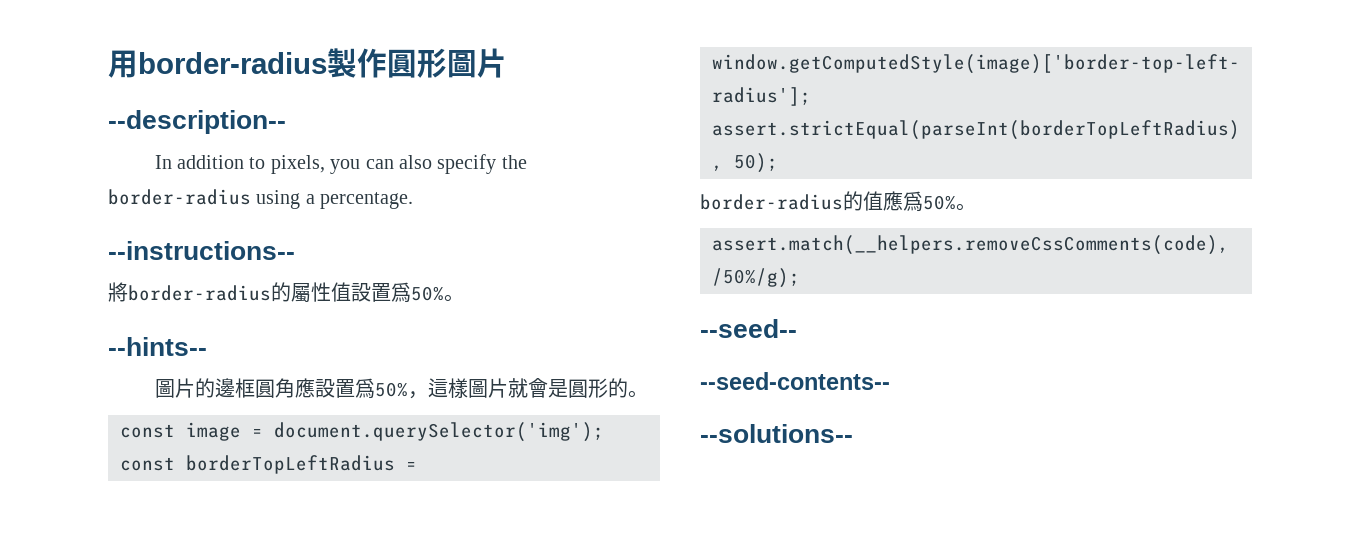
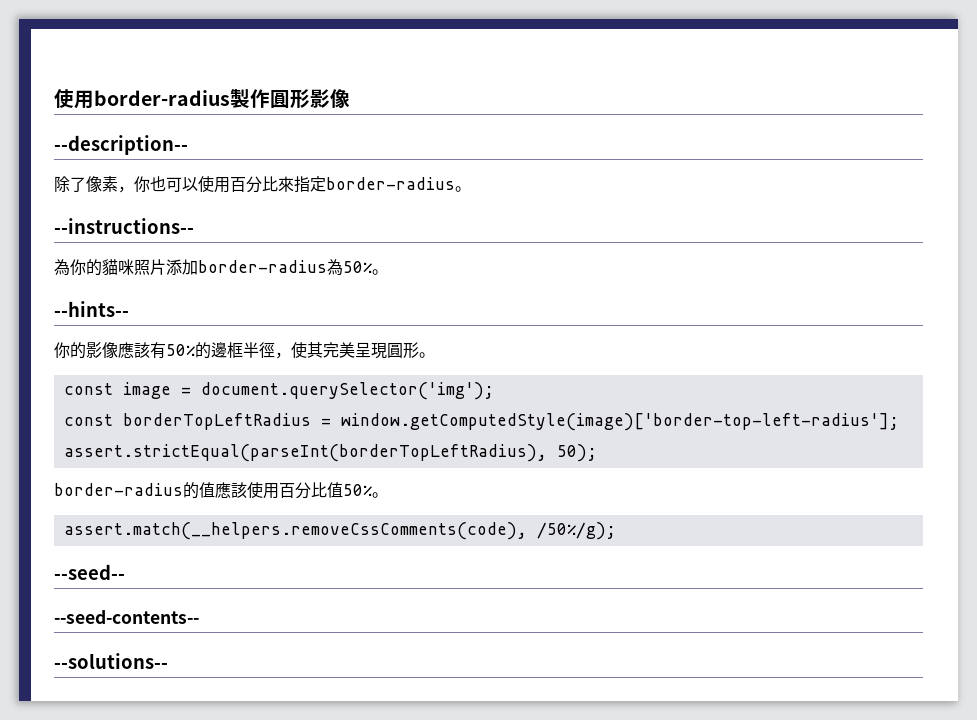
(108, 64) none -> [54,89,74,108] 使
[447,48,507,78] 圖片 -> [310,89,350,108] 影像
[154,154,527,174] [108,189,414,209] [108,241,295,260] [108,282,464,303] [108,337,207,356] [154,378,628,399] In addition to pixels, you can also specify the border-radius using a percentage. // --instructions-- // 將border-radius的屬性值設置爲50%。 // --hints-- // 圖片的邊框圓角應設置爲50%，這樣圖片就會是圓形的 -> [54,176,471,193] [54,218,194,234] [54,259,388,276] [54,301,129,317] [54,342,419,359] 除了像素，你也可以使用百分比來指定border-radius。 // --instructions-- // 為你的貓咪照片添加border-radius為50%。 // --hints-- // 你的影像應該有50%的邊框半徑，使其完美呈現圓形
[903,191,923,212] 爲 -> [231,482,343,499] 該使用百分比值

